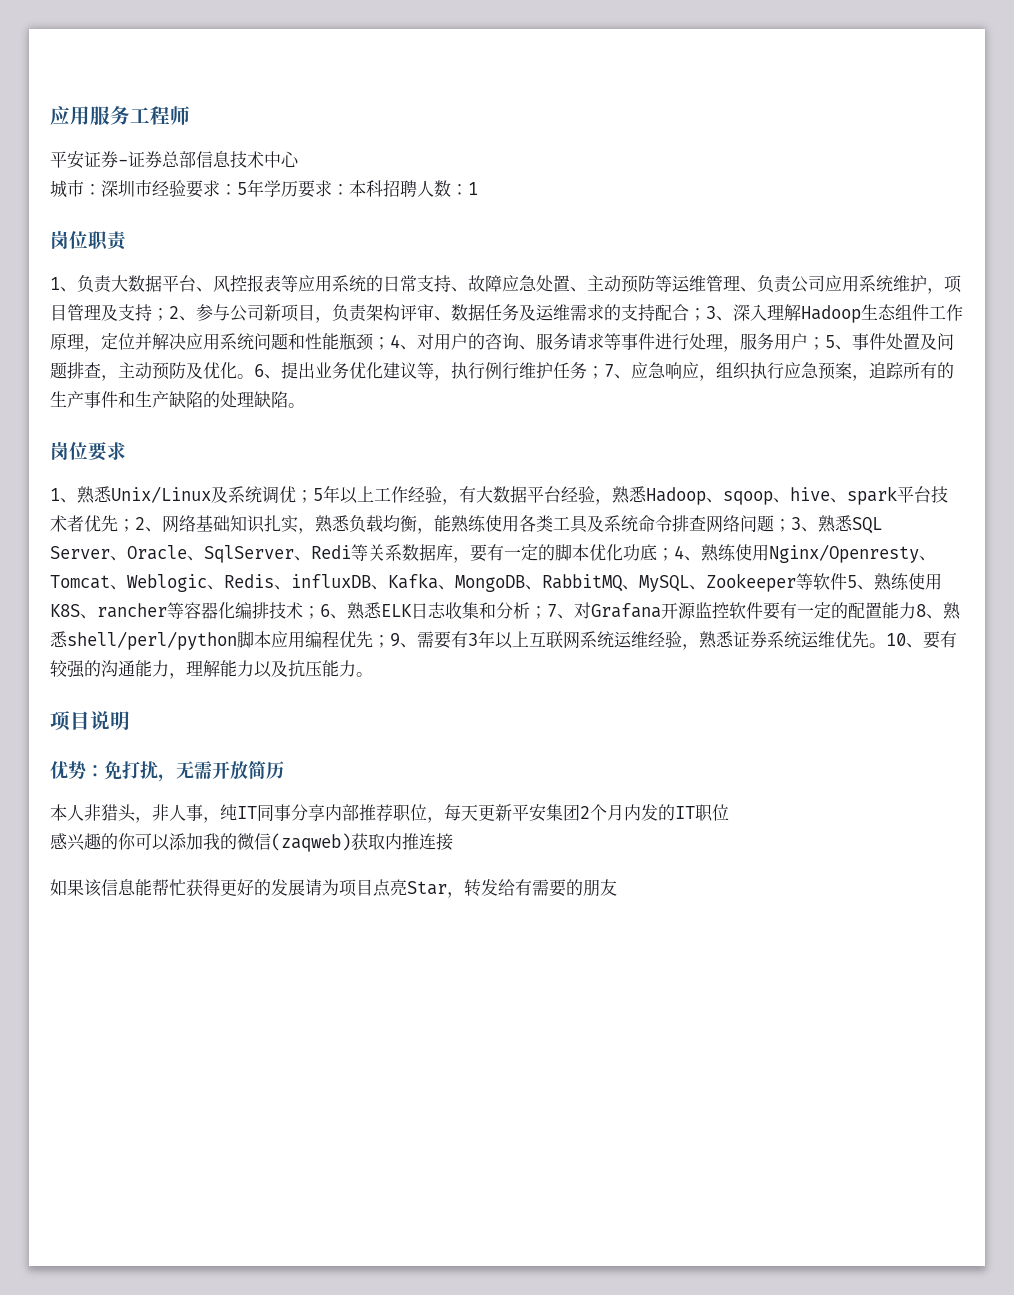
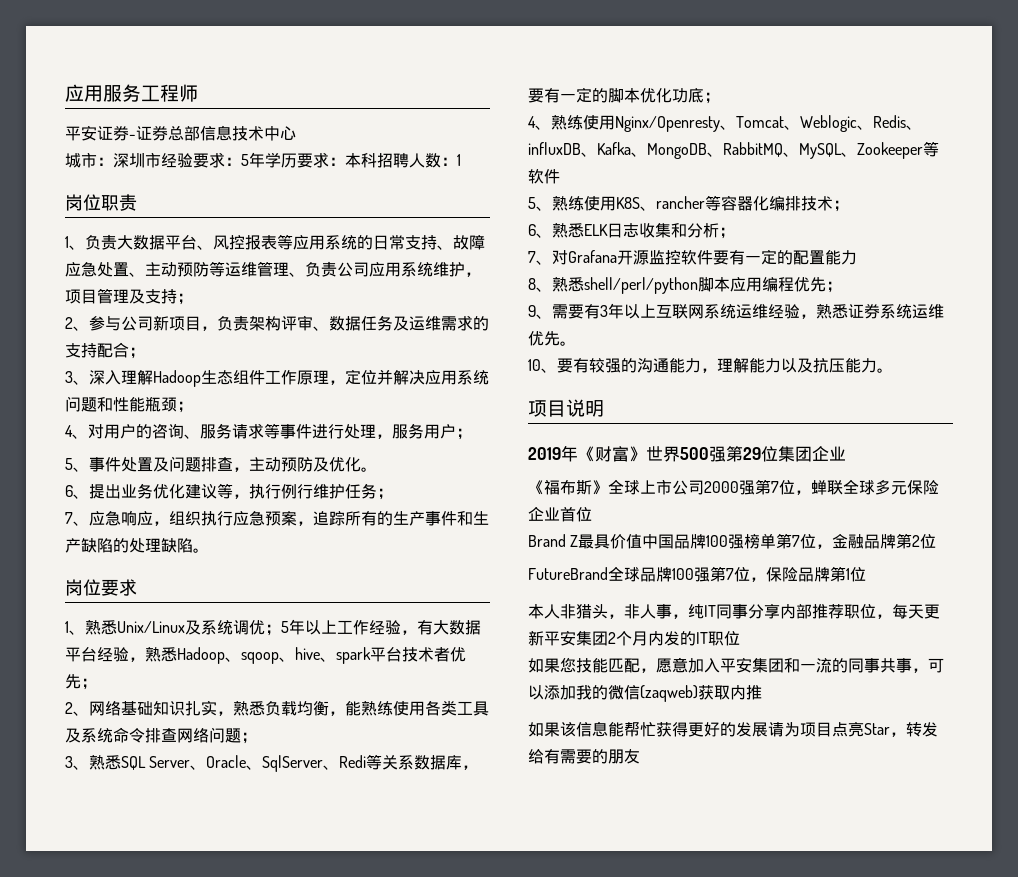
(169, 314) none -> (193, 299) //
(706, 314) none -> (145, 353) //
(390, 343) none -> (193, 407) //
(825, 343) none -> (472, 434) //
(254, 376) none -> (377, 469) //
(604, 372) none -> (393, 494) //
(135, 525) none -> (97, 684) //
(791, 525) none -> (257, 738) //
(674, 554) none -> (720, 98) //
(847, 581) none -> (560, 176) //
(320, 612) none -> (849, 206) //
(547, 612) none -> (735, 233) //
(916, 610) none -> (857, 257) //
(390, 641) none -> (842, 287) //
(886, 645) none -> (576, 343) //
[50,761,284,782] 优势：免打扰，无需开放简历 -> [528,445,846,462] [528,479,939,495] [528,506,592,522] [528,533,937,549] [528,566,866,582] 2019年《财富》世界500强第29位集团企业 // 《福布斯》全球上市公司2000强第7位，蝉联全球多元保险企业首位 // Brand Z最具价值中国品牌100强榜单第7位，金融品牌第2位 // FutureBrand全球品牌100强第7位，保险品牌第1位
[50,833,136,851] 感兴趣的你 -> [528,657,928,673] 如果您技能匹配，愿意加入平安集团和一流的同事共事，
[419,833,453,851] 连接 -> (762, 692) none

